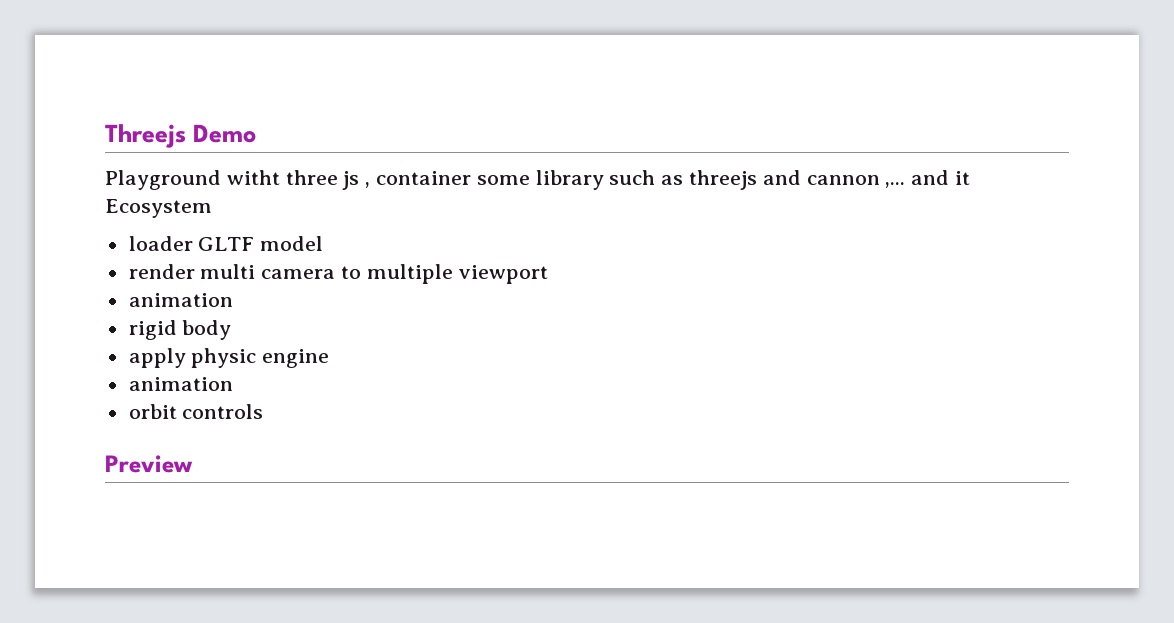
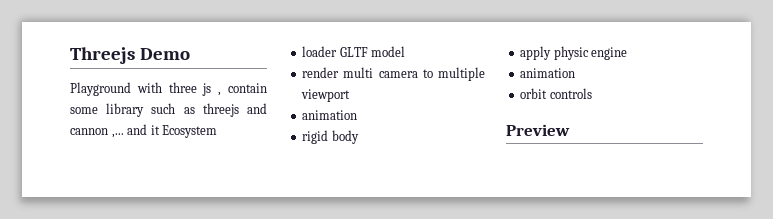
[226,170,280,185] witht -> [136,82,162,93] with
[376,171,472,185] container -> [228,83,267,93] contain

